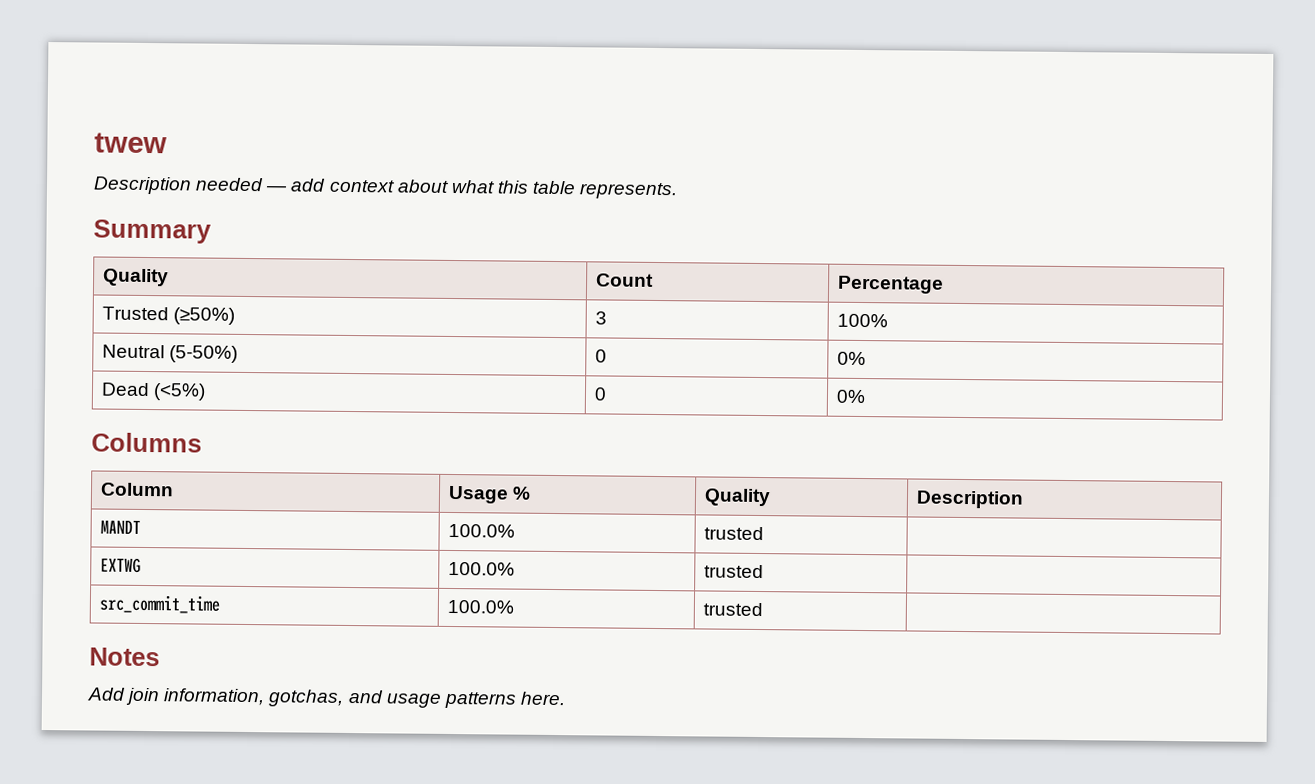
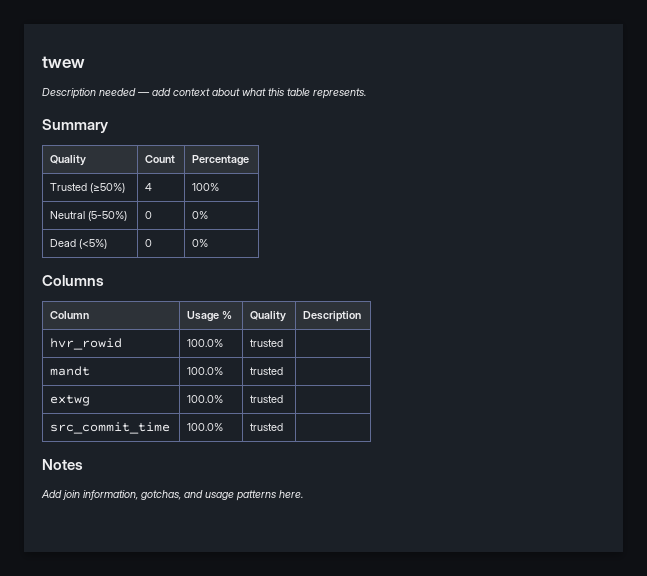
[595,311,608,325] 3 -> [145,183,153,191] 4
[100,520,142,534] [448,523,516,538] [704,526,765,541] [100,557,142,573] MANDT | 100.0% | trusted | // EXTWG -> [50,338,123,350] [187,339,224,347] [250,339,284,347] [50,366,91,376] [187,367,224,375] [250,367,284,375] [50,395,91,406] hvr_rowid | 100.0% | trusted | // mandt | 100.0% | trusted | // extwg

